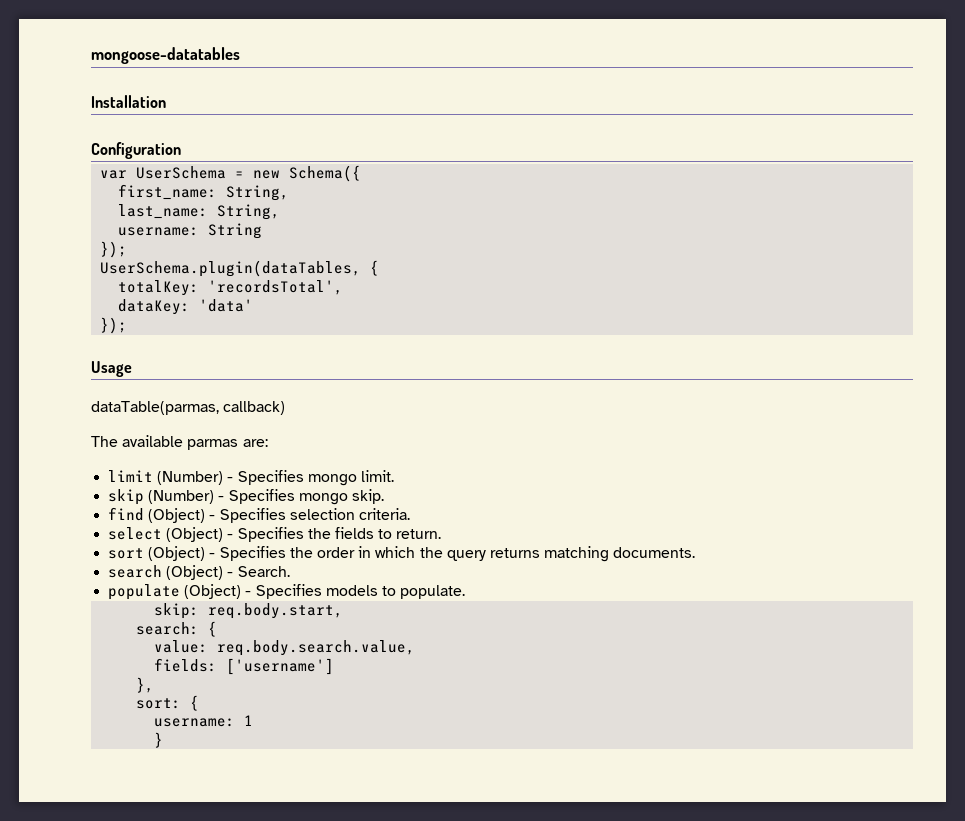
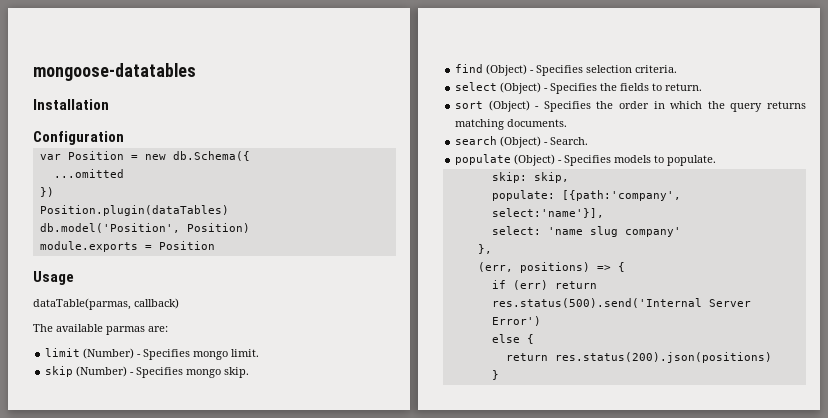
[136,166,227,179] UserSchema -> [67,151,124,160] Position
[289,165,362,182] [118,184,290,201] [118,204,281,220] [118,223,263,239] [100,241,128,258] [100,260,380,277] [118,280,344,296] [118,299,254,315] [100,317,128,334] Schema({ // first_name: String, // last_name: String, // username: String // }); // UserSchema.plugin(dataTables, { // totalKey: 'recordsTotal', // dataKey: 'data' // }); -> [172,151,250,161] [53,169,124,178] [39,187,54,197] [39,205,229,216] [39,223,250,233] [39,241,215,252] db.Schema({ // ...omitted // }) // Position.plugin(dataTables) // db.model('Position', Position) // module.exports = Position
[208,603,344,619] [136,621,218,637] [154,640,416,656] [154,658,335,675] [136,677,155,693] [136,695,200,711] [154,715,254,727] req.body.start, // search: { // value: req.body.search.value, // fields: ['username'] // }, // sort: { // username: 1 -> [533,172,569,183] [491,190,681,201] [491,208,604,218] [491,226,681,237] [477,244,492,254] [477,262,625,273] [491,280,597,290] [491,298,751,308] [491,316,541,326] [491,334,534,344] [505,352,772,363] skip, // populate: [{path:'company', select:'name'}], // select: 'name slug company' // }, // (err, positions) => { // if (err) return res.status(500).send('Internal Server Error') // else { // return res.status(200).json(positions)

